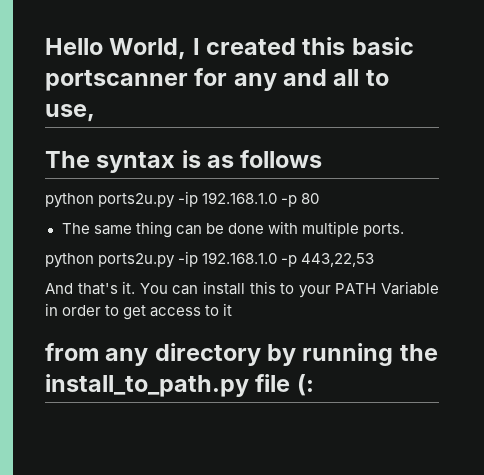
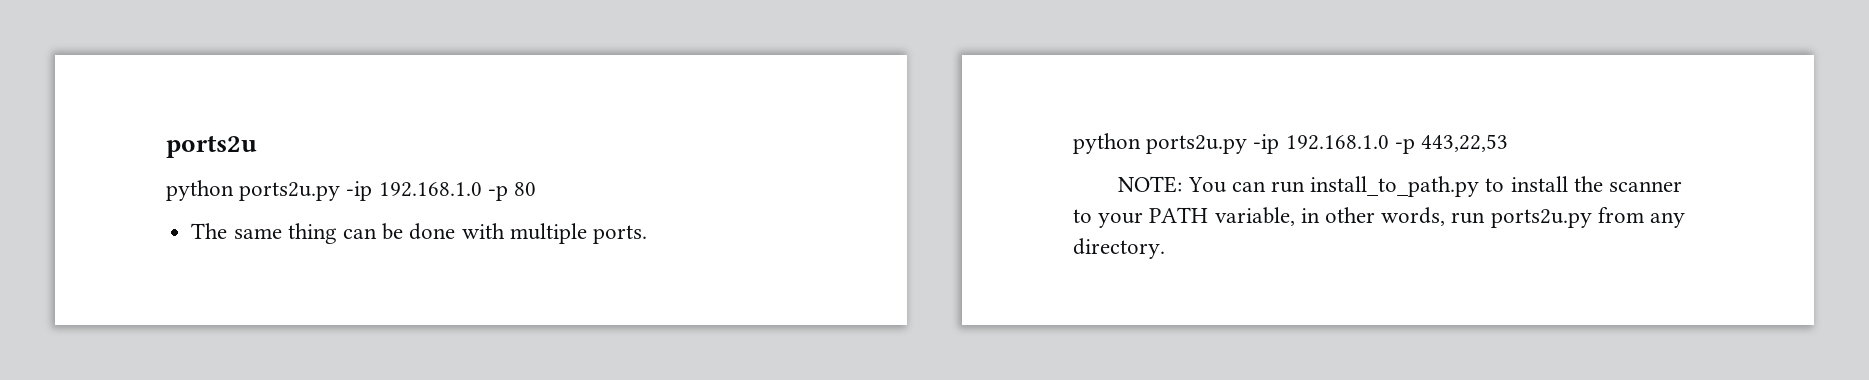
[45,37,414,60] [45,68,389,91] [45,104,95,122] [45,150,323,173] Hello World, I created this basic portscanner for any and all to use, // The syntax is as follows -> [166,135,257,158] ports2u
[45,281,439,298] [45,303,233,320] [45,343,438,366] [45,374,314,397] And that's it. You can install this to your PATH Variable in order to get access to it // from any directory by running the install_to_path.py file (: -> [1118,176,1683,197] [1073,207,1686,228] [1073,238,1165,259] NOTE: You can run install_to_path.py to install the scanner to your PATH variable, in other words, run ports2u.py from any directory.

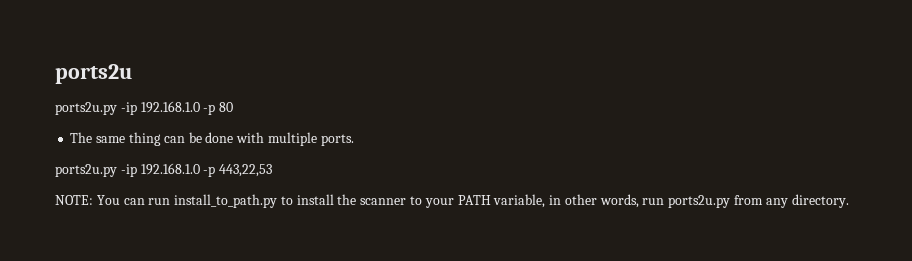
[166,180,234,201] python -> (132, 74) none
[1073,133,1141,154] python -> (354, 140) none

